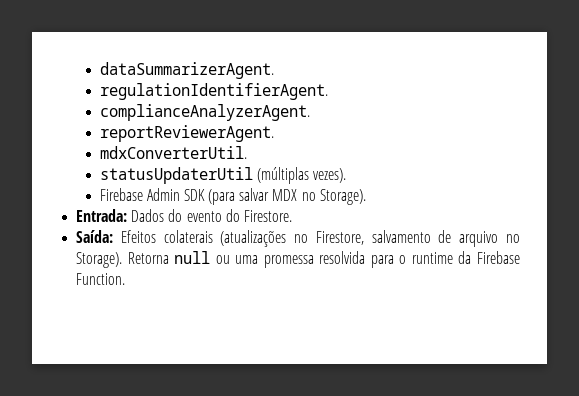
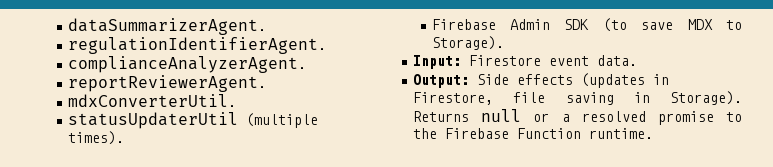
[256,167,346,184] (múltiplas vezes). -> [245,113,318,128] [67,131,124,145] (multiple times).
[208,188,366,205] [76,209,292,222] [76,230,520,247] [76,251,520,268] [76,273,126,285] (para salvar MDX no Storage). // Entrada: Dados do evento do Firestore. // Saída: Efeitos colaterais (atualizações no Firestore, salvamento de arquivo no Storage). Retorna null ou uma promessa resolvida para o runtime da Firebase Function. -> [602,18,742,32] [431,36,504,50] [413,55,638,69] [413,73,670,88] [413,91,742,105] [413,109,742,125] [413,128,654,139] (to save MDX to Storage). // Input: Firestore event data. // Output: Side effects (updates in Firestore, file saving in Storage). Returns null or a resolved promise to the Firebase Function runtime.

